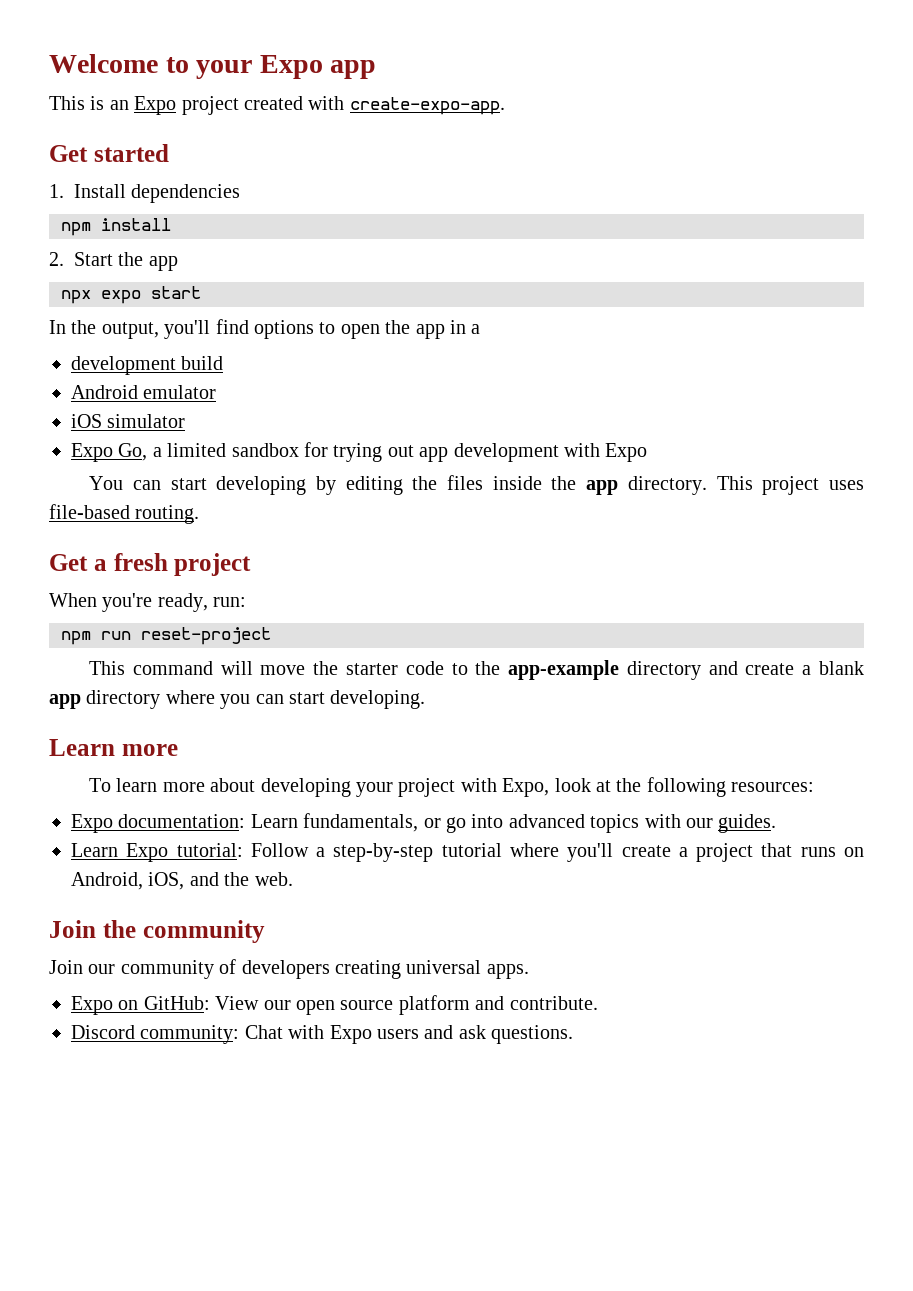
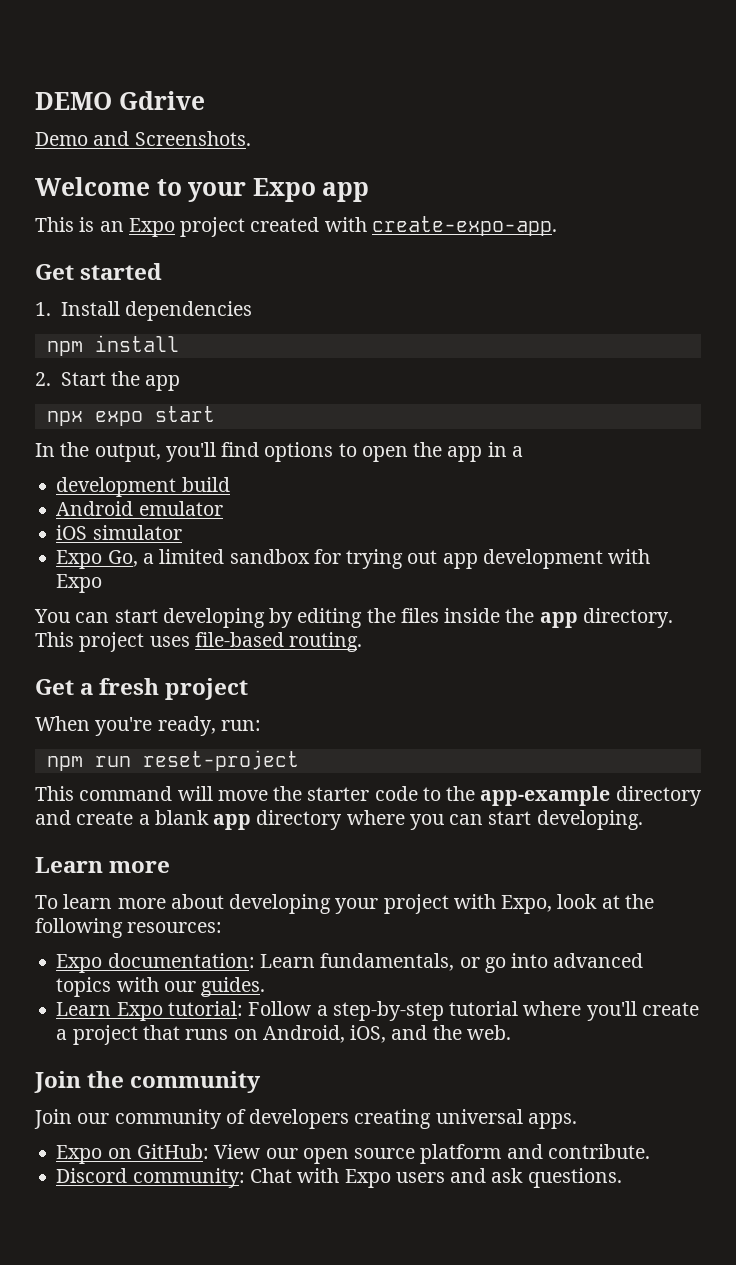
(49, 63) none -> [35,91,205,110] [35,131,251,146] DEMO Gdrive // Demo and Screenshots. //

